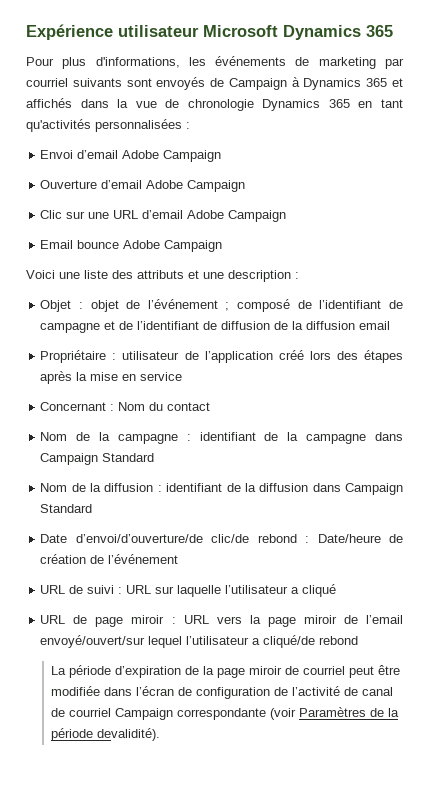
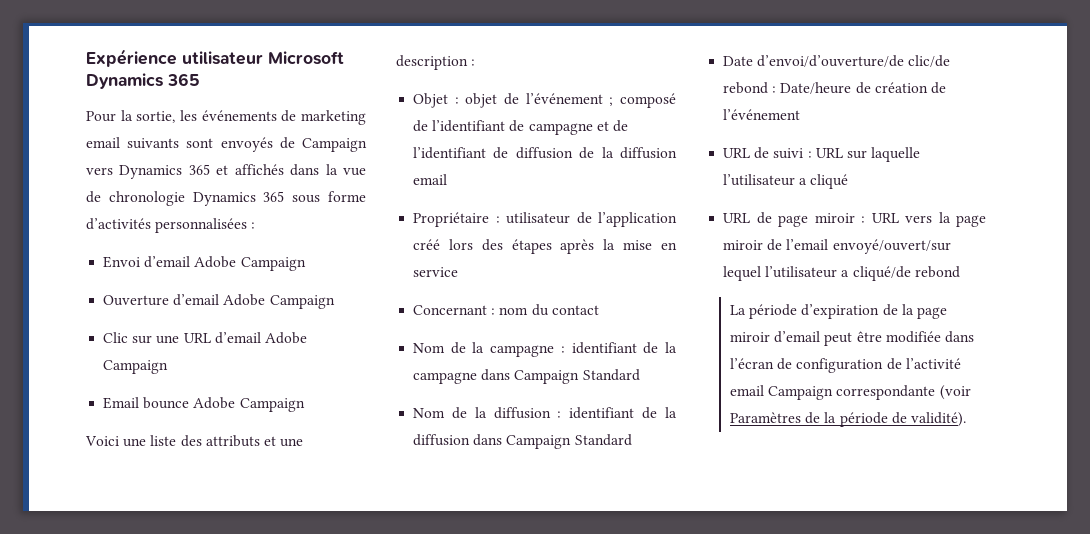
[62,57,180,69] plus d'informations, -> [120,110,176,123] la sortie,
[384,58,404,69] [26,78,68,87] par courriel -> [86,137,120,148] email
[291,77,300,87] à -> [86,167,113,175] vers
[358,99,403,108] [26,119,91,132] en tant qu'activités -> [292,191,366,203] [86,218,151,230] sous forme d’activités
[118,402,146,411] Nom -> [499,307,529,315] nom
[284,666,345,675] de courriel -> [774,331,821,343] d’email
[343,687,393,696] [50,708,111,717] de canal de courriel -> [729,385,764,396] email
[96,728,160,741] devalidité). -> [891,412,966,427] de validité).

